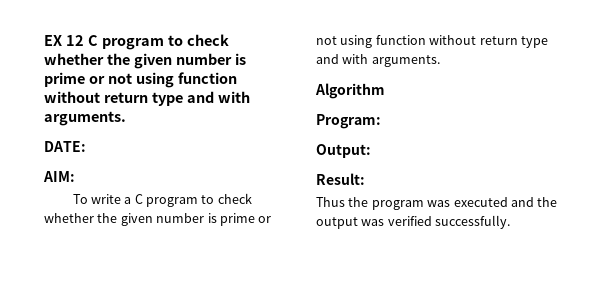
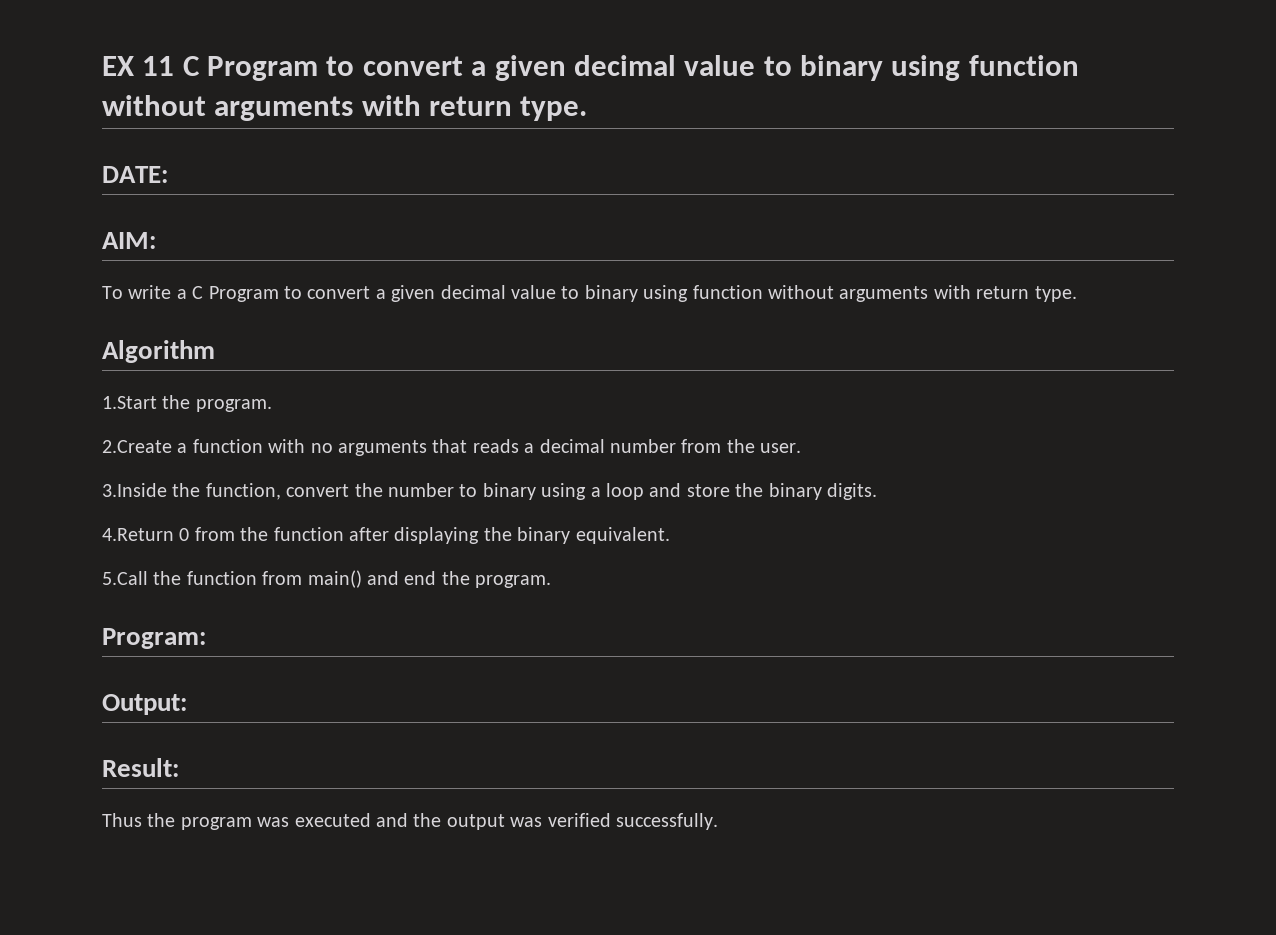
[65,34,229,50] [44,53,246,69] [44,72,237,88] [44,91,250,106] [44,111,126,126] 12 C program to check whether the given number is prime or not using function without return type and with arguments. -> [142,55,1079,81] [102,95,588,121] 11 C Program to convert a given decimal value to binary using function without arguments with return type.
[146,193,252,207] [44,213,272,226] [316,35,548,48] [316,54,440,67] [315,83,385,99] program to check whether the given number is prime or not using function without return type and with arguments. // Algorithm -> [208,285,1077,302] [102,340,215,363] [102,395,272,412] [102,439,802,456] [102,483,877,500] [102,527,670,544] [102,570,552,588] Program to convert a given decimal value to binary using function without arguments with return type. // Algorithm // 1.Start the program. // 2.Create a function with no arguments that reads a decimal number from the user. // 3.Inside the function, convert the number to binary using a loop and store the binary digits. // 4.Return 0 from the function after displaying the binary equivalent. // 5.Call the function from main() and end the program.

